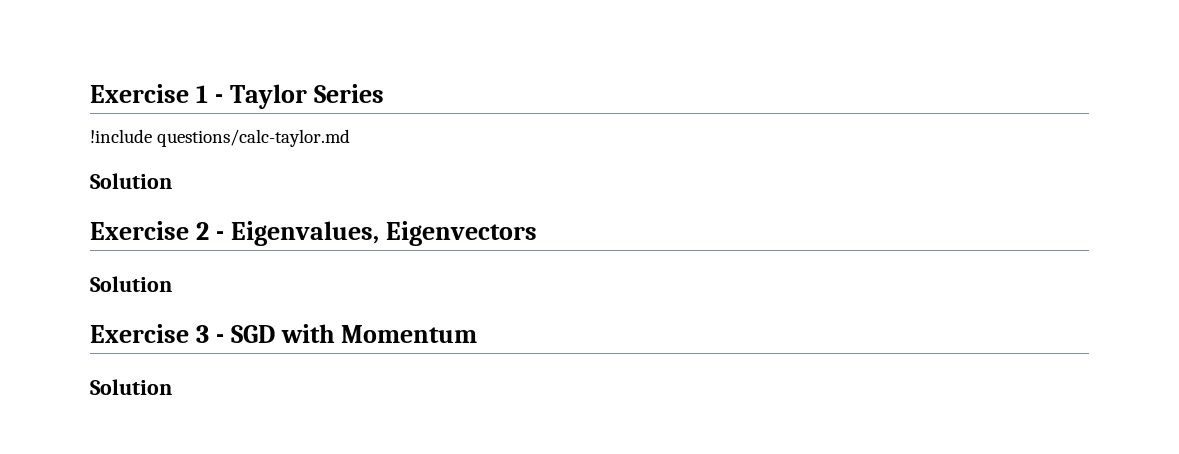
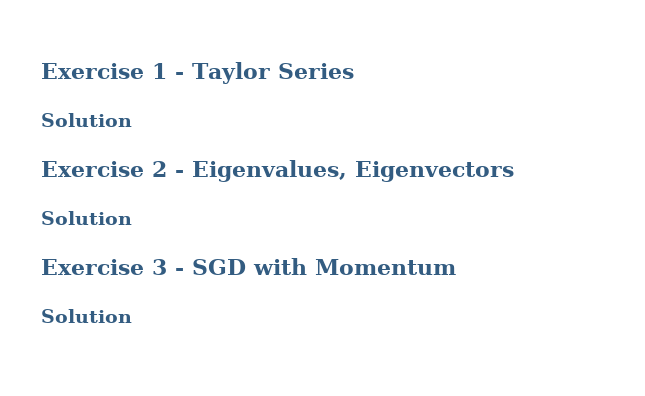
[90,129,351,147] // !include questions/calc-taylor.md -> (354, 71) none

